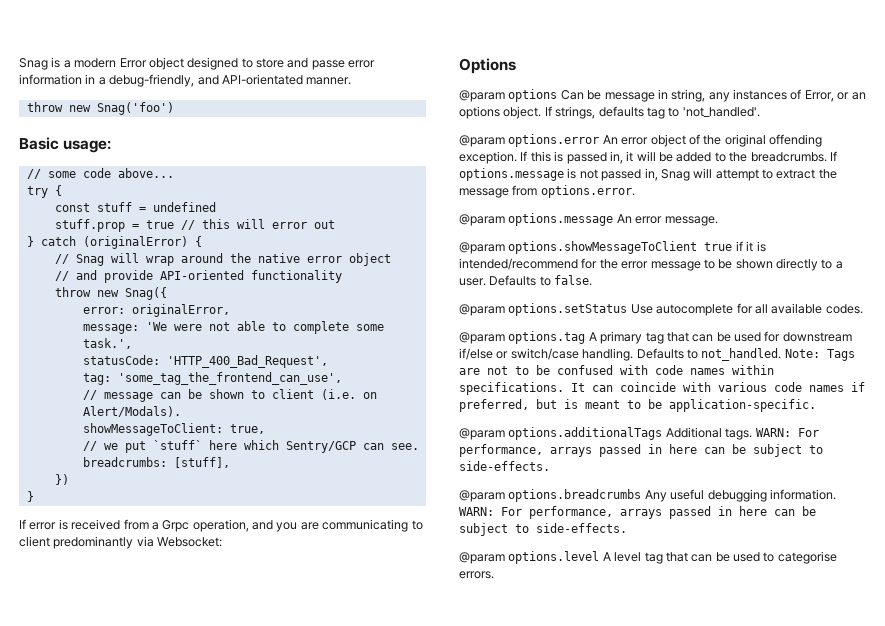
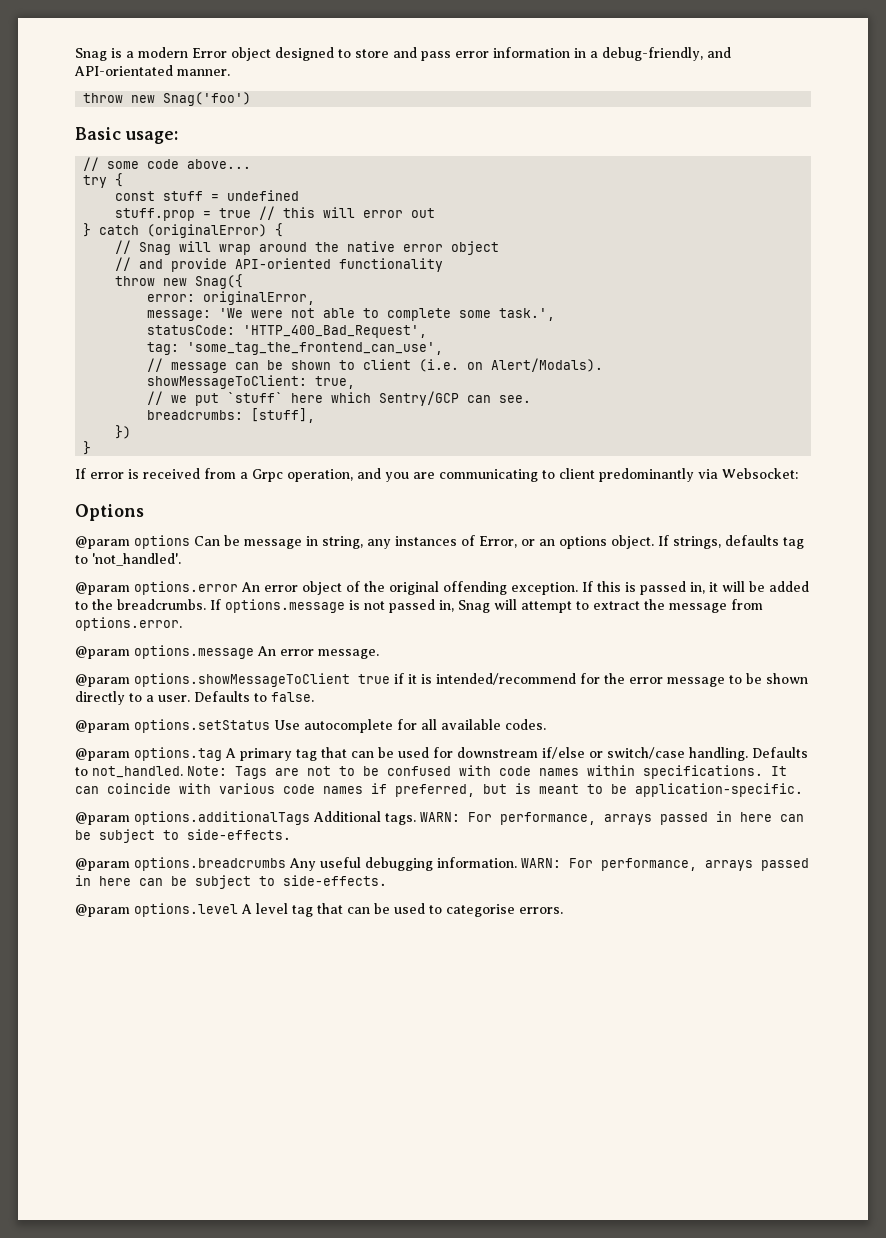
[311,60,345,70] passe -> [421,51,451,61] pass

